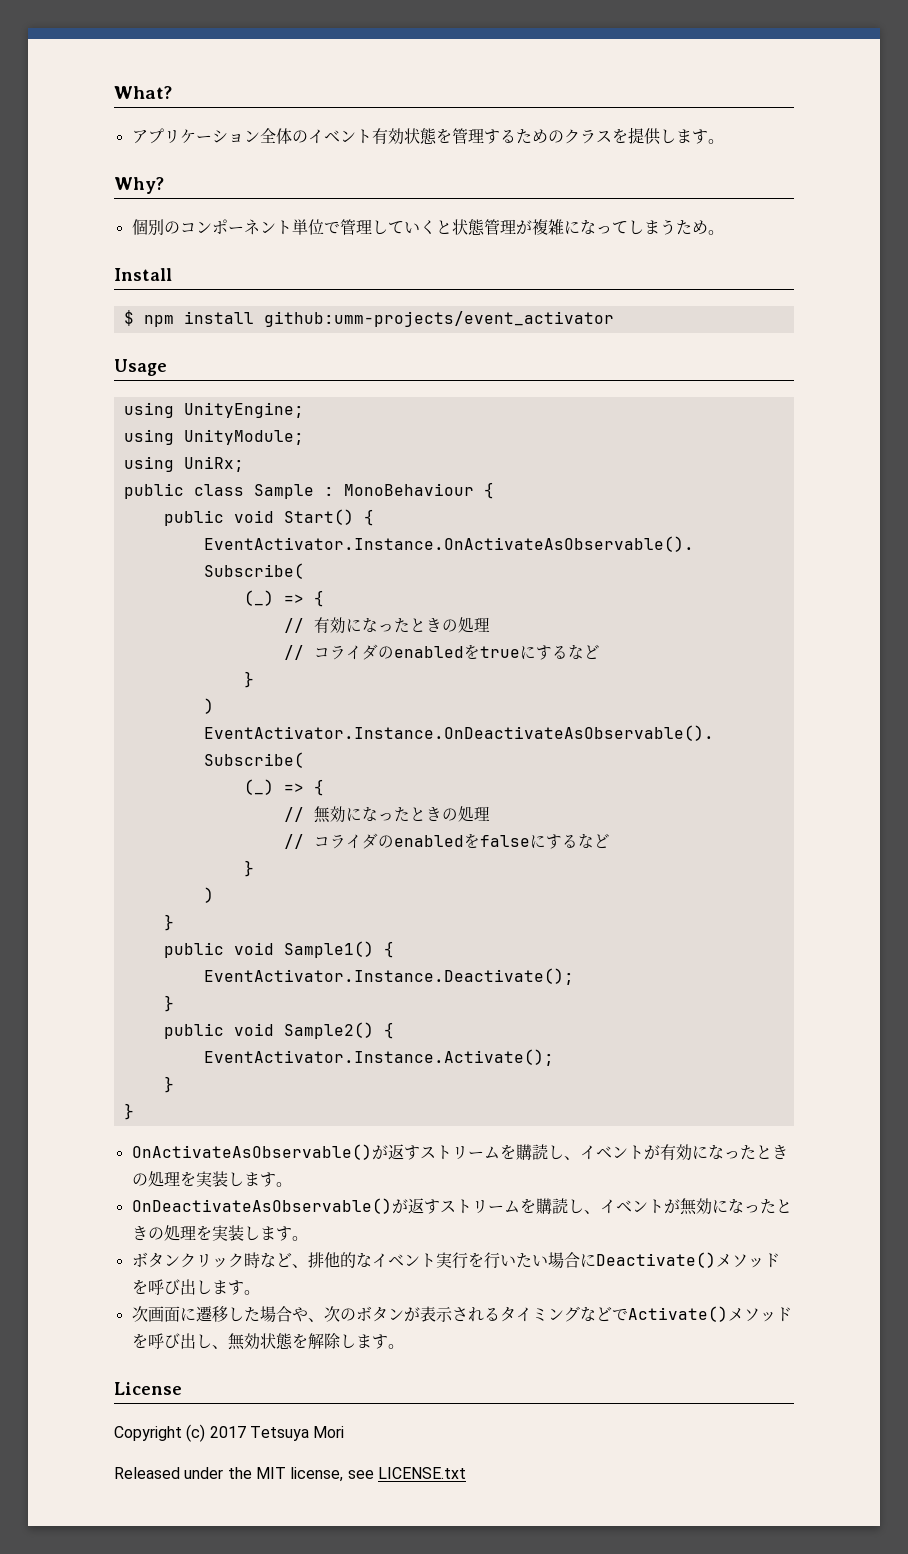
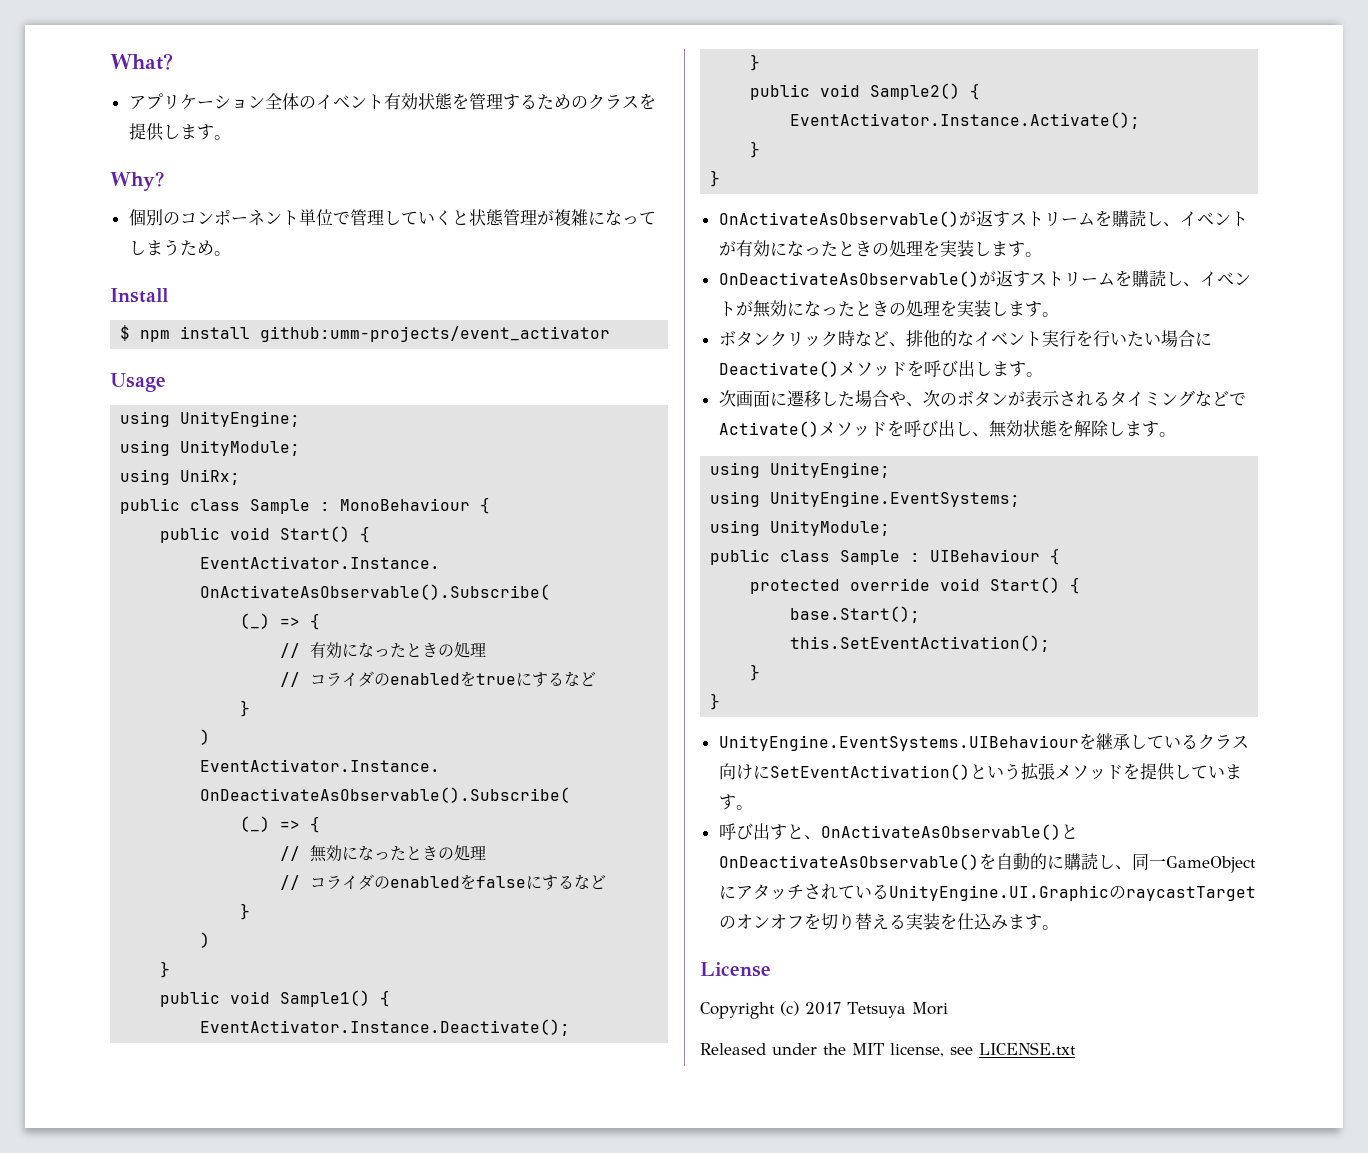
(404, 1346) none -> [710,462,891,478] [710,491,1021,507] [710,520,891,536] [710,548,1061,565] [750,577,1081,594] [790,606,921,623] [790,635,1051,652] [750,664,761,681] [710,693,721,710] [718,733,1249,751] [718,763,1242,781] [718,794,753,810] [718,823,1078,840] [718,853,1256,873] [718,884,1256,901] [718,913,1059,930] // using UnityEngine; // using UnityEngine.EventSystems; // using UnityModule; // public class Sample : UIBehaviour { // protected override void Start() { // base.Start(); // this.SetEventActivation(); // } // } // UnityEngine.EventSystems.UIBehaviourを継承しているクラス向けにSetEventActivation()という拡張メソッドを提供しています。 // 呼び出すと、OnActivateAsObservable()とOnDeactivateAsObservable()を自動的に購読し、同一GameObjectにアタッチされているUnityEngine.UI.GraphicのraycastTargetのオンオフを切り替える実装を仕込みます。

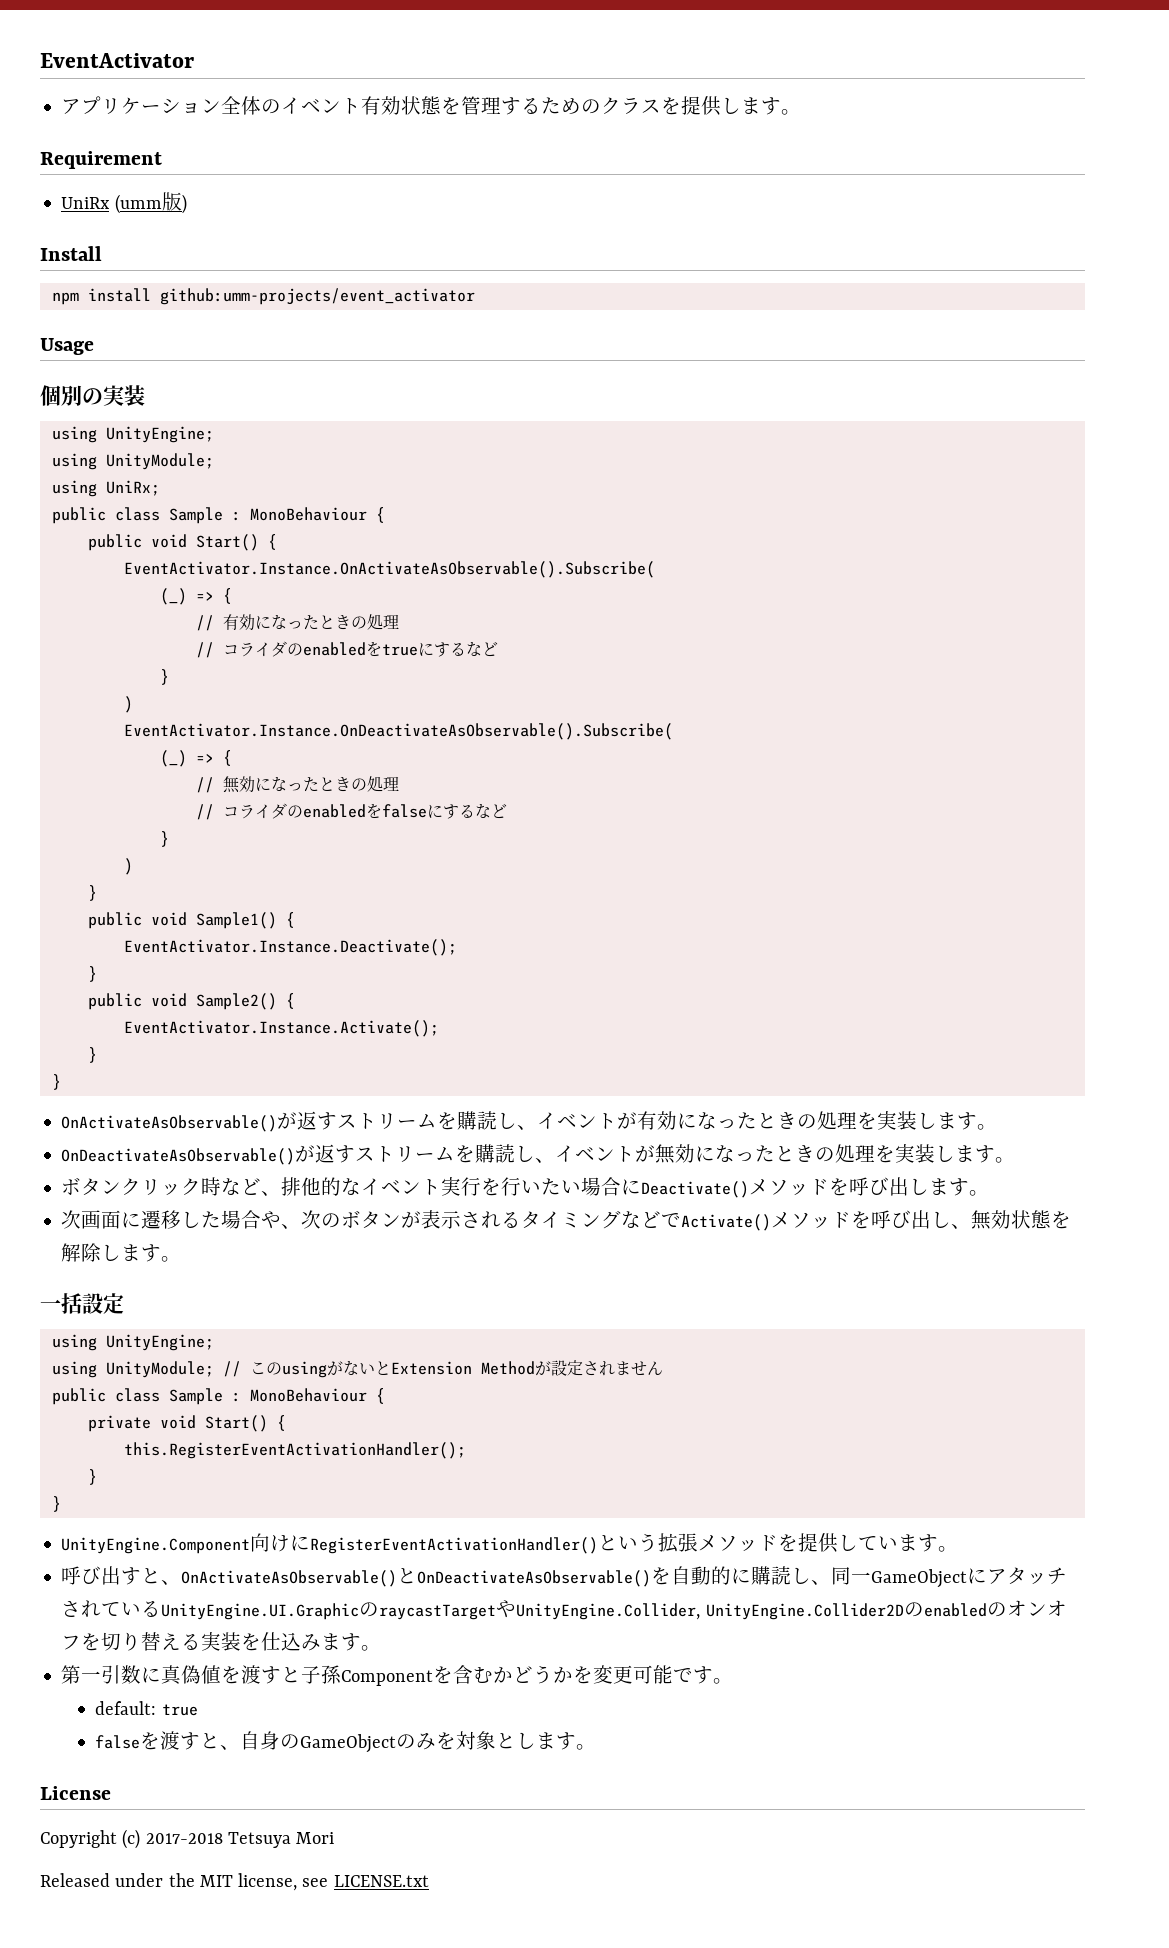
[110,53,173,70] What? -> [40,53,194,68] EventActivator
[110,171,164,191] [128,209,656,226] [128,239,231,256] Why? // 個別のコンポーネント単位で管理していくと状態管理が複雑になってしまうため。 -> [40,151,162,169] [61,192,187,214] Requirement // UniRx (umm版)
[120,325,131,341] $ -> (102, 253) none
(166, 382) none -> [40,385,145,406] // 個別の実装
[710,462,891,478] [710,491,1021,507] [710,520,891,536] [710,548,1061,565] [750,577,1081,594] [790,606,921,623] [790,635,1051,652] [750,664,761,681] [710,693,721,710] [718,733,1249,751] [718,763,970,780] // using UnityEngine; // using UnityEngine.EventSystems; // using UnityModule; // public class Sample : UIBehaviour { // protected override void Start() { // base.Start(); // this.SetEventActivation(); // } // } // UnityEngine.EventSystems.UIBehaviourを継承しているクラス向けにSetEventActivation() -> [40,1293,124,1314] [51,1334,214,1351] [51,1360,663,1378] [51,1388,385,1405] [87,1415,286,1432] [123,1442,466,1459] [87,1469,97,1485] [51,1496,61,1512] [61,1533,599,1554] // 一括設定 // using UnityEngine; // using UnityModule; // このusingがないとExtension Methodが設定されません // public class Sample : MonoBehaviour { // private void Start() { // this.RegisterEventActivationHandler(); // } // } // UnityEngine.Component向けにRegisterEventActivationHandler()
(1256, 893) none -> [496,1600,987,1620] やUnityEngine.Collider, UnityEngine.Collider2Dのenabled
(1059, 927) none -> [61,1665,734,1686] [95,1701,198,1716] [95,1731,597,1753] // 第一引数に真偽値を渡すと子孫Componentを含むかどうかを変更可能です。 // default: true // falseを渡すと、自身のGameObjectのみを対象とします。
[805,1002,841,1015] 2017 -> [145,1833,223,1844] 2017-2018

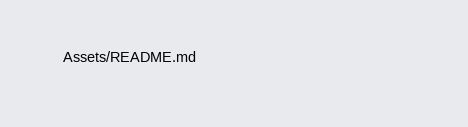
[40,53,194,68] [61,96,802,116] [40,151,162,169] [61,192,187,214] [40,246,102,261] [51,288,475,305] [40,338,94,355] [40,385,145,406] [51,426,214,443] [51,453,214,470] [51,480,160,497] [51,507,385,524] [87,534,277,551] [123,561,655,578] [159,588,232,605] [195,614,399,631] [195,641,498,658] [159,669,169,685] [123,696,133,713] [123,723,673,740] [159,750,232,767] [195,776,399,793] [195,803,507,820] [159,831,169,847] [123,858,133,875] [87,885,97,901] [87,912,295,929] [123,939,457,956] [87,966,97,982] [87,993,295,1010] [123,1020,439,1037] [87,1047,97,1063] [51,1074,61,1090] [61,1111,998,1132] [61,1144,1016,1165] [61,1177,990,1198] [61,1210,1072,1231] [61,1243,182,1262] [40,1293,124,1314] [51,1334,214,1351] [51,1360,663,1378] [51,1388,385,1405] [87,1415,286,1432] [123,1442,466,1459] [87,1469,97,1485] [51,1496,61,1512] [61,1533,959,1554] [61,1566,1068,1588] [61,1600,1067,1620] [61,1632,382,1651] [61,1665,734,1686] [95,1701,198,1716] [95,1731,597,1753] [40,1786,111,1800] [40,1829,335,1849] [40,1873,429,1891] EventActivator // アプリケーション全体のイベント有効状態を管理するためのクラスを提供します。 // Requirement // UniRx (umm版) // Install // npm install github:umm-projects/event_activator // Usage // 個別の実装 // using UnityEngine; // using UnityModule; // using UniRx; // public class Sample : MonoBehaviour { // public void Start() { // EventActivator.Instance.OnActivateAsObservable().Subscribe( // (_) => { // // 有効になったときの処理 // // コライダのenabledをtrueにするなど // } // ) // EventActivator.Instance.OnDeactivateAsObservable().Subscribe( // (_) => { // // 無効になったときの処理 // // コライダのenabledをfalseにするなど // } // ) // } // public void Sample1() { // EventActivator.Instance.Deactivate(); // } // public void Sample2() { // EventActivator.Instance.Activate(); // } // } // OnActivateAsObservable()が返すストリームを購読し、イベントが有効になったときの処理を実装します。 // OnDeactivateAsObservable()が返すストリームを購読し、イベントが無効になったときの処理を実装します。 // ボタンクリック時など、排他的なイベント実行を行いたい場合にDeactivate()メソッドを呼び出します。 // 次画面に遷移した場合や、次のボタンが表示されるタイミングなどでActivate()メソッドを呼び出し、無効状態を解除します。 // 一括設定 // using UnityEngine; // using UnityModule; // このusingがないとExtension Methodが設定されません // public class Sample : MonoBehaviour { // private void Start() { // this.RegisterEventActivationHandler(); // } // } // UnityEngine.Component向けにRegisterEventActivationHandler()という拡張メソッドを提供しています。 // 呼び出すと、OnActivateAsObservable()とOnDeactivateAsObservable()を自動的に購読し、同一GameObjectにアタッチされているUnityEngine.UI.GraphicのraycastTargetやUnityEngine.Collider, UnityEngine.Collider2Dのenabledのオンオフを切り替える実装を仕込みます。 // 第一引数に真偽値を渡すと子孫Componentを含むかどうかを変更可能です。 // default: true // falseを渡すと、自身のGameObjectのみを対象とします。 // License // Copyright (c) 2017-2018 Tetsuya Mori // Released under the MIT license, see LICENSE.txt -> [63,51,196,62] Assets/README.md

